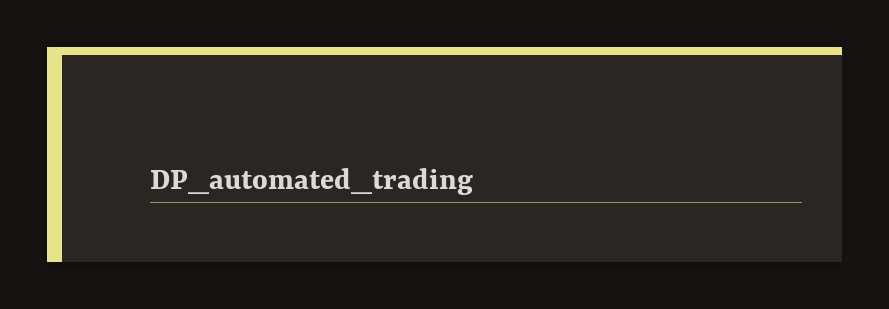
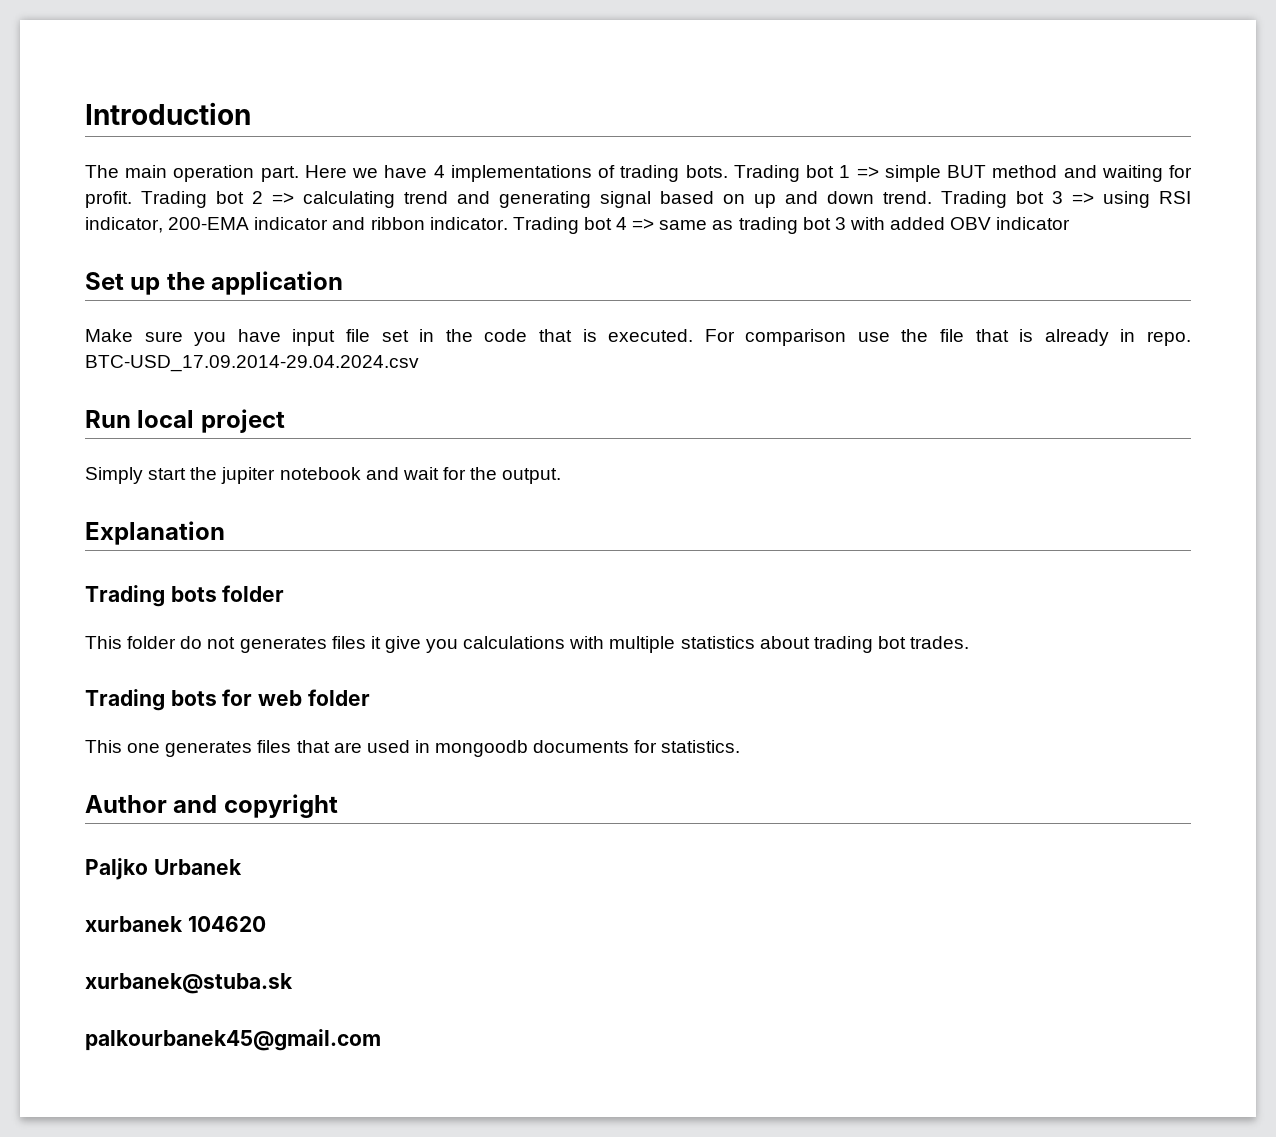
[150,168,473,195] DP_automated_trading -> [85,102,251,125] [85,165,1192,182] [85,191,1191,208] [85,217,1071,234] [85,271,344,295] [85,329,1191,346] [85,355,419,372] [85,409,285,433] [85,467,562,484] [85,521,225,545] [85,585,285,607] [85,636,970,653] [85,689,370,711] [85,740,741,757] [85,794,338,818] [85,858,242,880] [85,916,266,932] [85,973,293,994] [85,1029,381,1051] Introduction // The main operation part. Here we have 4 implementations of trading bots. Trading bot 1 => simple BUT method and waiting for profit. Trading bot 2 => calculating trend and generating signal based on up and down trend. Trading bot 3 => using RSI indicator, 200-EMA indicator and ribbon indicator. Trading bot 4 => same as trading bot 3 with added OBV indicator // Set up the application // Make sure you have input file set in the code that is executed. For comparison use the file that is already in repo. BTC-USD_17.09.2014-29.04.2024.csv // Run local project // Simply start the jupiter notebook and wait for the output. // Explanation // Trading bots folder // This folder do not generates files it give you calculations with multiple statistics about trading bot trades. // Trading bots for web folder // This one generates files that are used in mongoodb documents for statistics. // Author and copyright // Paljko Urbanek // xurbanek 104620 // xurbanek@stuba.sk // palkourbanek45@gmail.com

